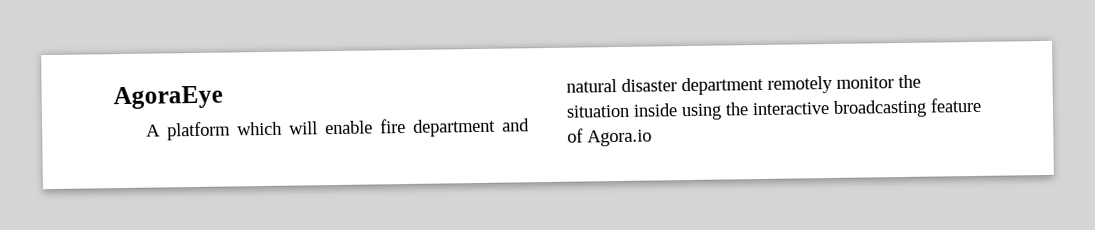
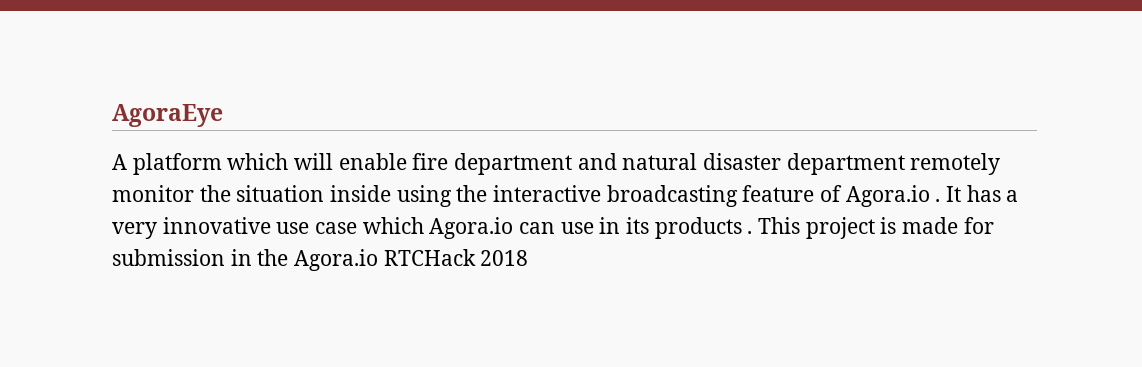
(652, 138) none -> [935,185,1019,202] [112,217,994,239] [112,249,529,271] . It has a very innovative use case which Agora.io can use in its products . This project is made for submission in the Agora.io RTCHack 2018

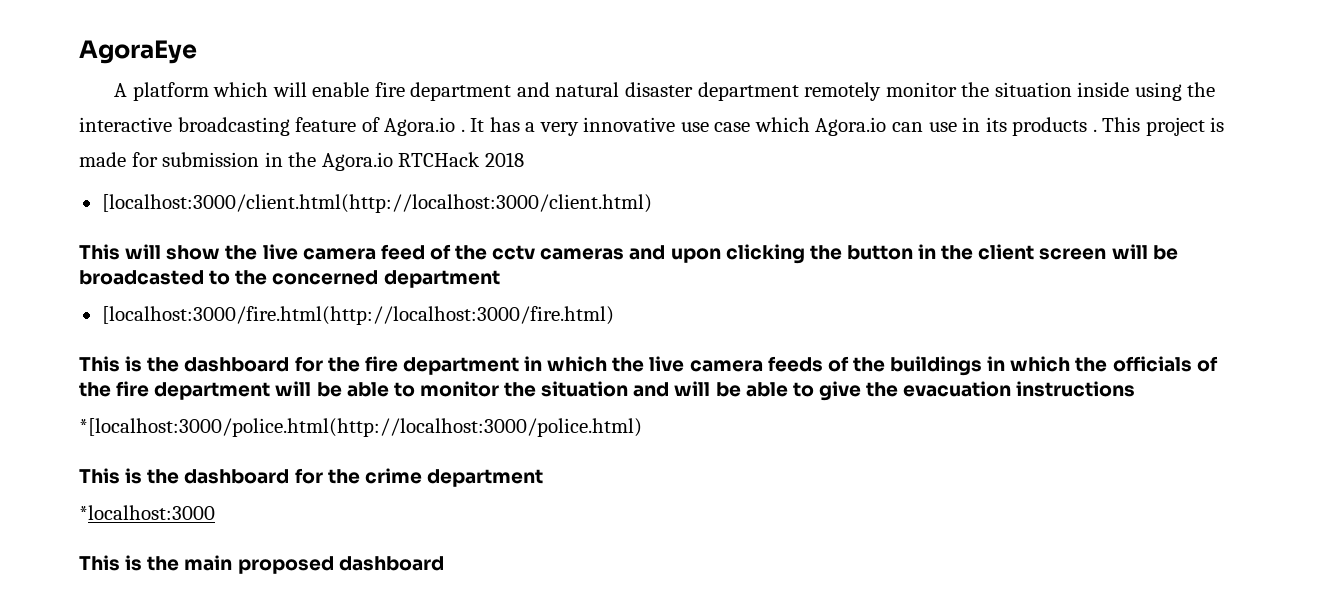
(529, 258) none -> [101,194,652,213] [79,244,1178,264] [79,270,500,288] [101,306,614,325] [79,356,1218,376] [79,381,1136,401] [79,418,642,437] [79,468,543,487] [79,505,215,520] [79,555,444,574] // [localhost:3000/client.html(http://localhost:3000/client.html) // This will show the live camera feed of the cctv cameras and upon clicking the button in the client screen will be broadcasted to the concerned department // [localhost:3000/fire.html(http://localhost:3000/fire.html) // This is the dashboard for the fire department in which the live camera feeds of the buildings in which the officials of the fire department will be able to monitor the situation and will be able to give the evacuation instructions // *[localhost:3000/police.html(http://localhost:3000/police.html) // This is the dashboard for the crime department // *localhost:3000 // This is the main proposed dashboard

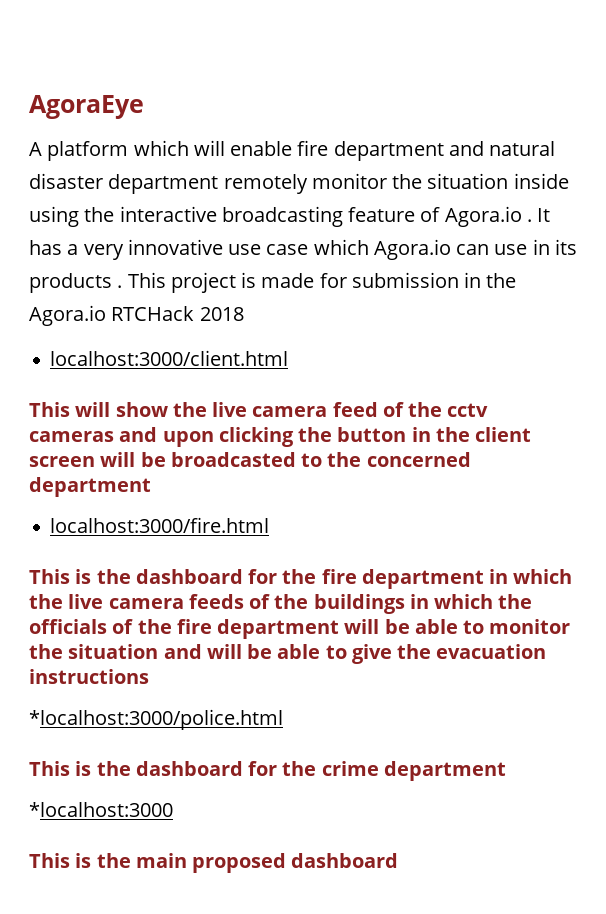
[101,194,652,213] [localhost:3000/client.html(http://localhost:3000/client.html) -> [50,350,289,366] localhost:3000/client.html
[101,306,614,325] [localhost:3000/fire.html(http://localhost:3000/fire.html) -> [50,517,270,533] localhost:3000/fire.html
[79,418,642,437] *[localhost:3000/police.html(http://localhost:3000/police.html) -> [29,709,283,730] *localhost:3000/police.html

